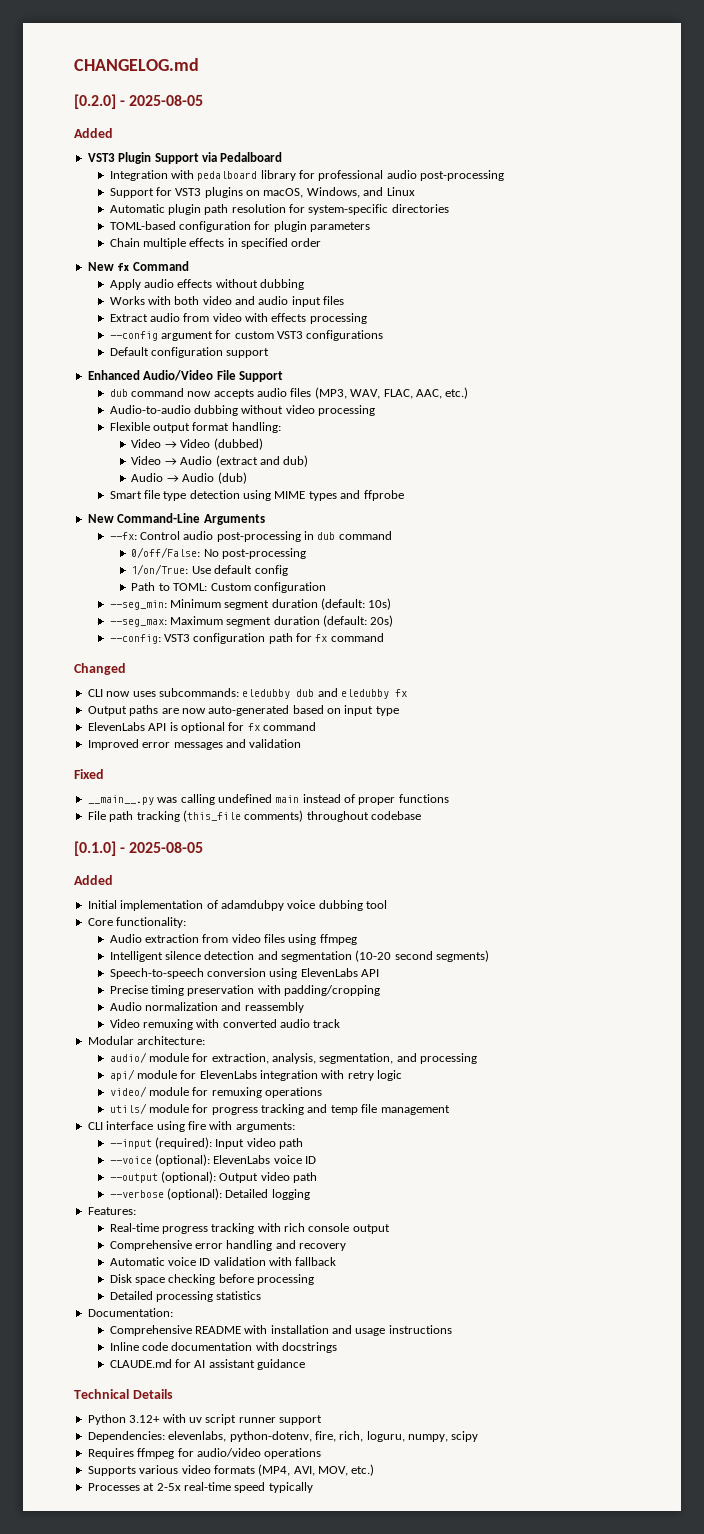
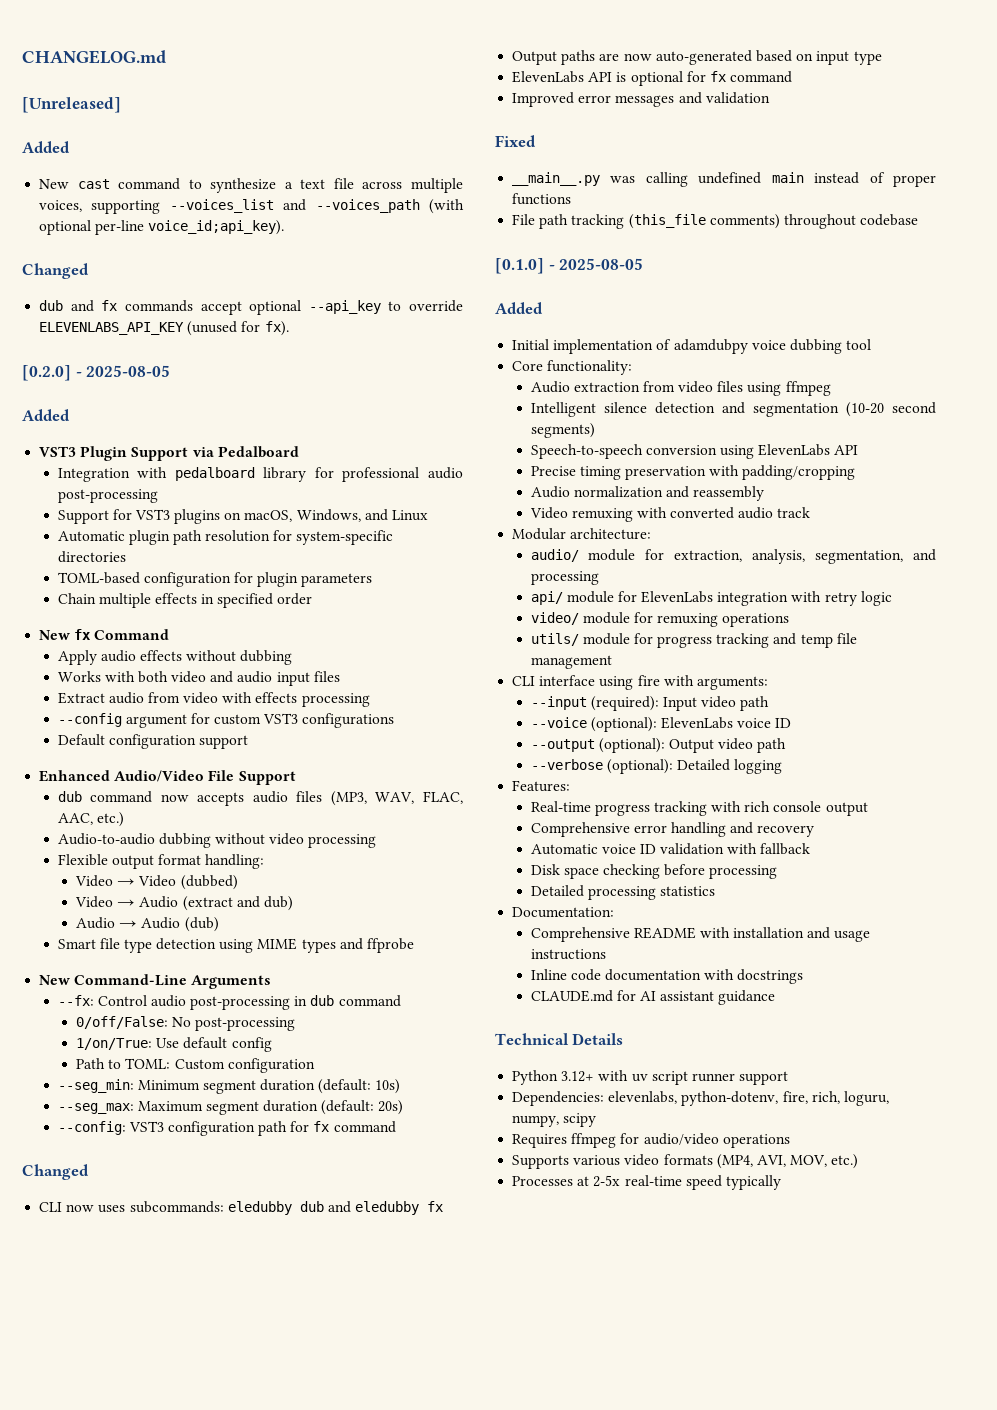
(199, 64) none -> [22,97,121,113] [22,141,70,153] [39,178,464,193] [39,199,464,214] [39,220,285,235] [22,263,89,279] [39,300,463,315] [39,321,289,336] // [Unreleased] // Added // New cast command to synthesize a text file across multiple voices, supporting --voices_list and --voices_path (with optional per-line voice_id;api_key). // Changed // dub and fx commands accept optional --api_key to override ELEVENLABS_API_KEY (unused for fx).

